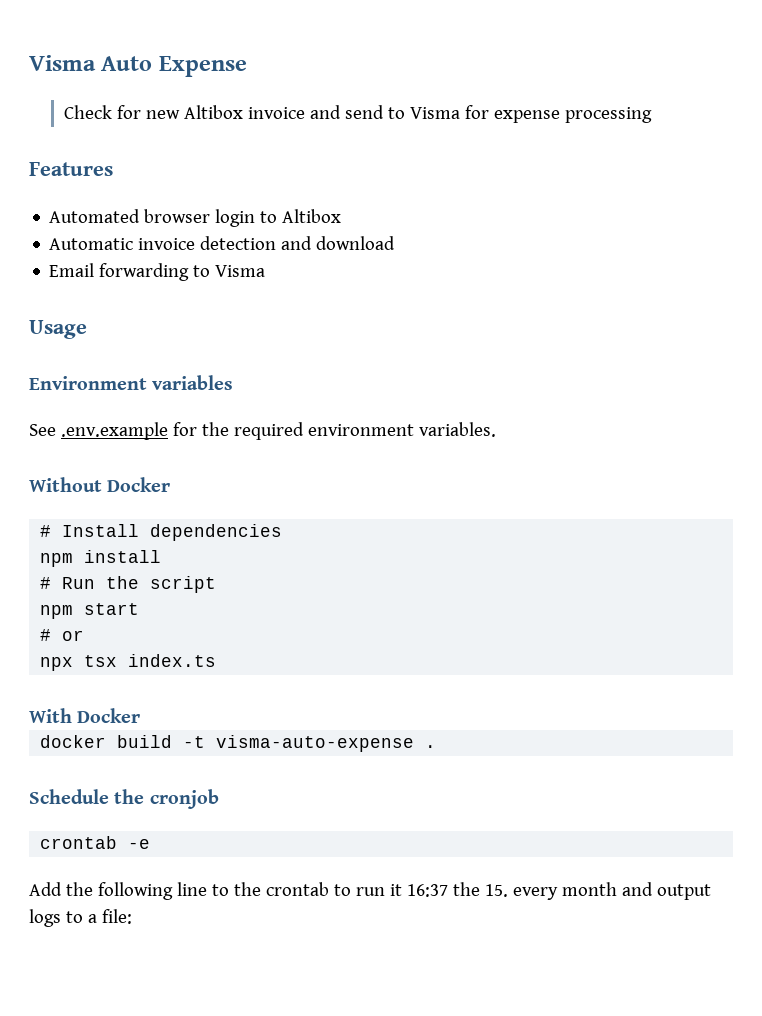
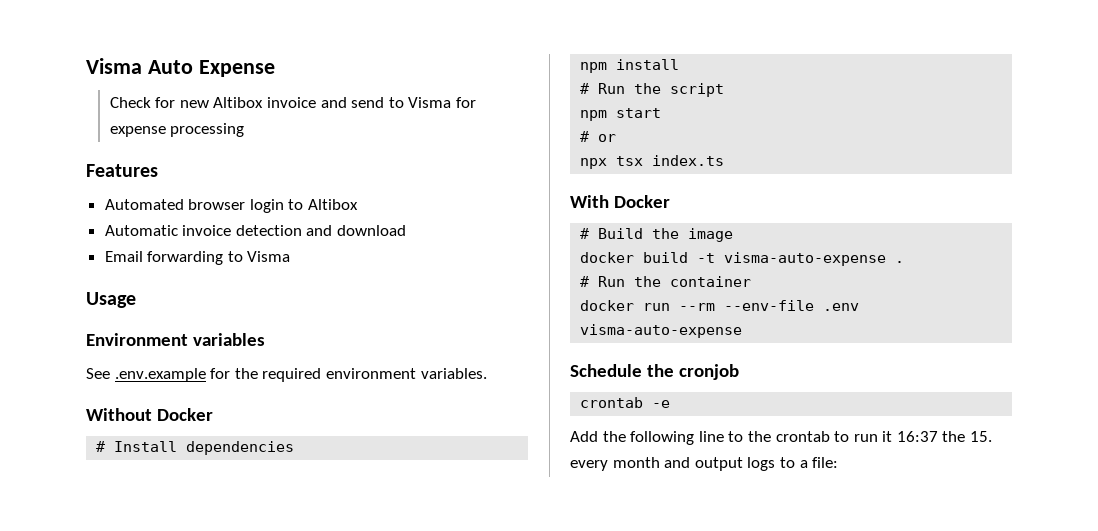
(141, 715) none -> [580,228,734,242] // # Build the image
(437, 746) none -> [580,276,752,287] [580,300,860,311] [580,324,743,338] // # Run the container // docker run --rm --env-file .env visma-auto-expense

